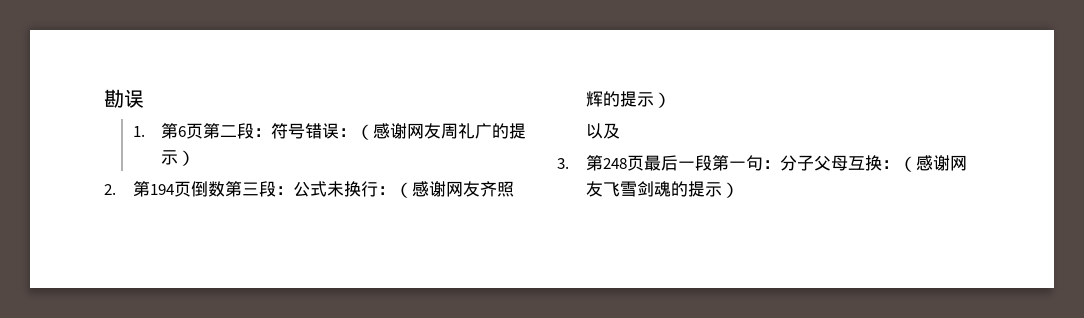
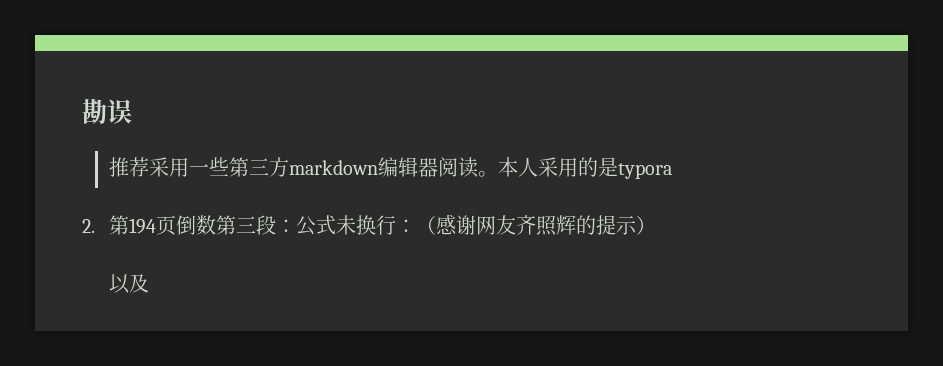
[132,123,527,140] [161,150,196,166] 1.第6页第二段：符号错误：（感谢网友周礼广的提示） -> [109,157,673,179] 推荐采用一些第三方markdown编辑器阅读。本人采用的是typora
[557,155,967,172] [585,181,739,198] // 3.第248页最后一段第一句：分子父母互换：（感谢网友飞雪剑魂的提示） -> (150, 283) none

